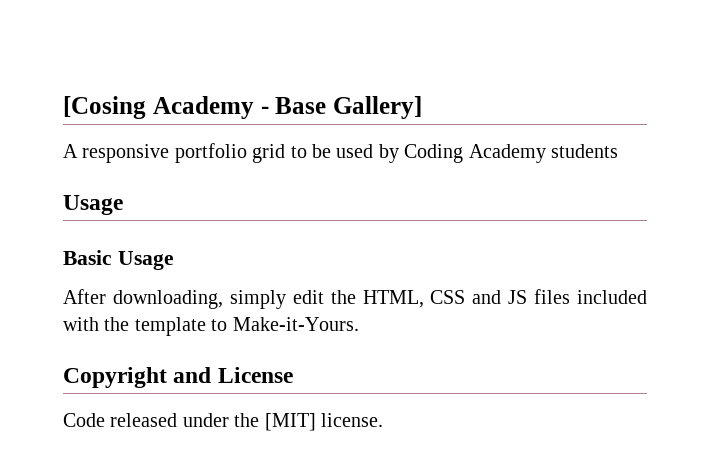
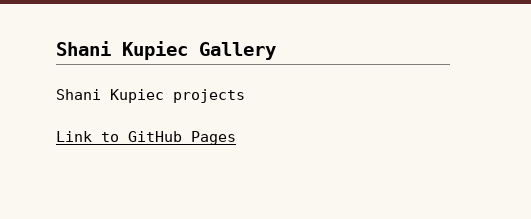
[63,96,422,119] [63,143,618,163] [63,195,123,215] [63,250,174,270] [63,289,647,309] [63,317,359,336] [63,367,293,388] [63,413,383,431] [Cosing Academy - Base Gallery] // A responsive portfolio grid to be used by Coding Academy students // Usage // Basic Usage // After downloading, simply edit the HTML, CSS and JS files included with the template to Make-it-Yours. // Copyright and License // Code released under the [MIT] license. -> [56,41,276,60] [56,89,245,103] [56,131,236,145] Shani Kupiec Gallery // Shani Kupiec projects // Link to GitHub Pages

